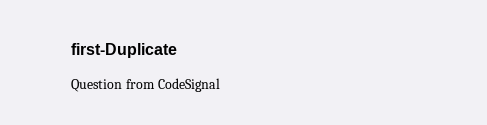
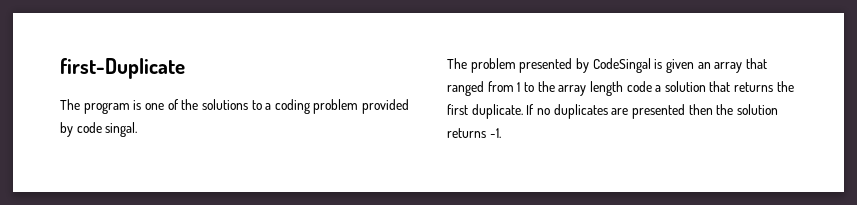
[71,78,220,92] Question from CodeSignal -> [60,99,410,114] [60,122,138,137] [447,58,767,73] [447,81,794,96] [447,104,778,119] [447,128,501,138] The program is one of the solutions to a coding problem provided by code singal. // The problem presented by CodeSingal is given an array that ranged from 1 to the array length code a solution that returns the first duplicate. If no duplicates are presented then the solution returns -1.

